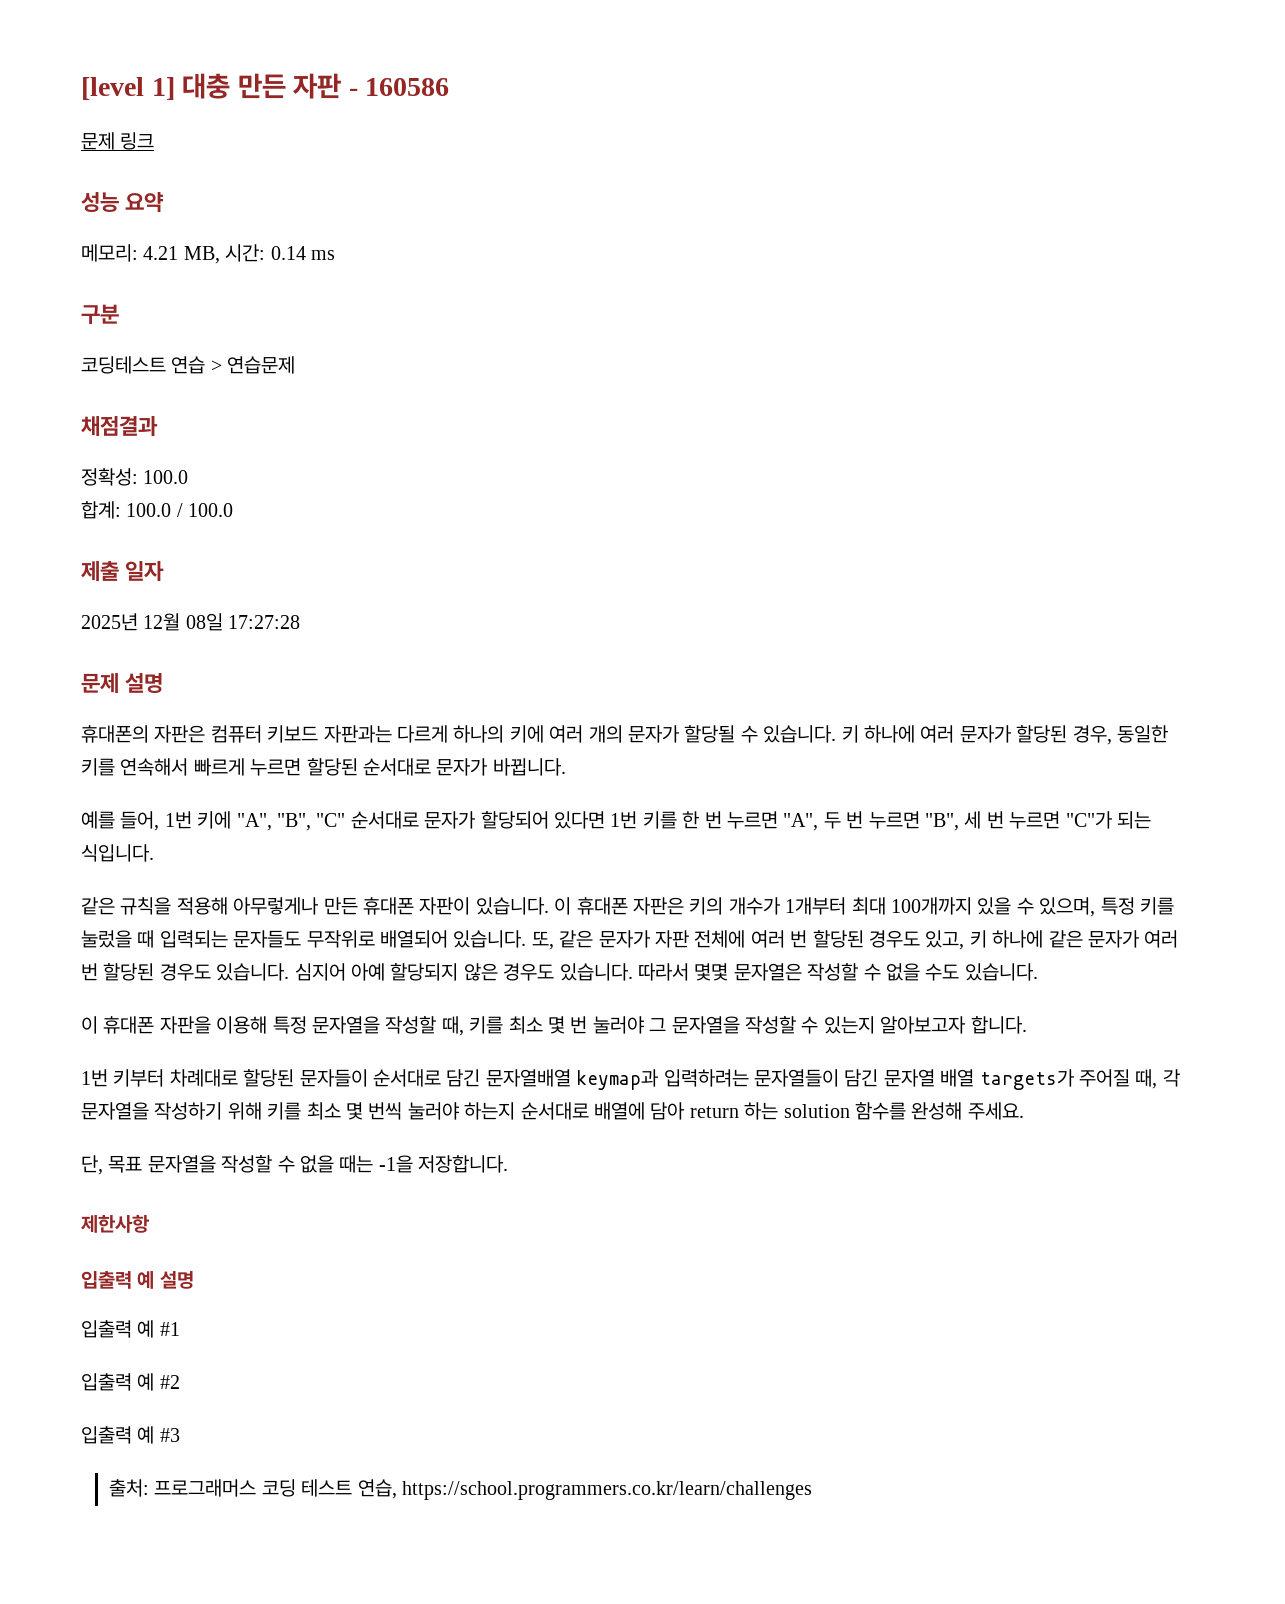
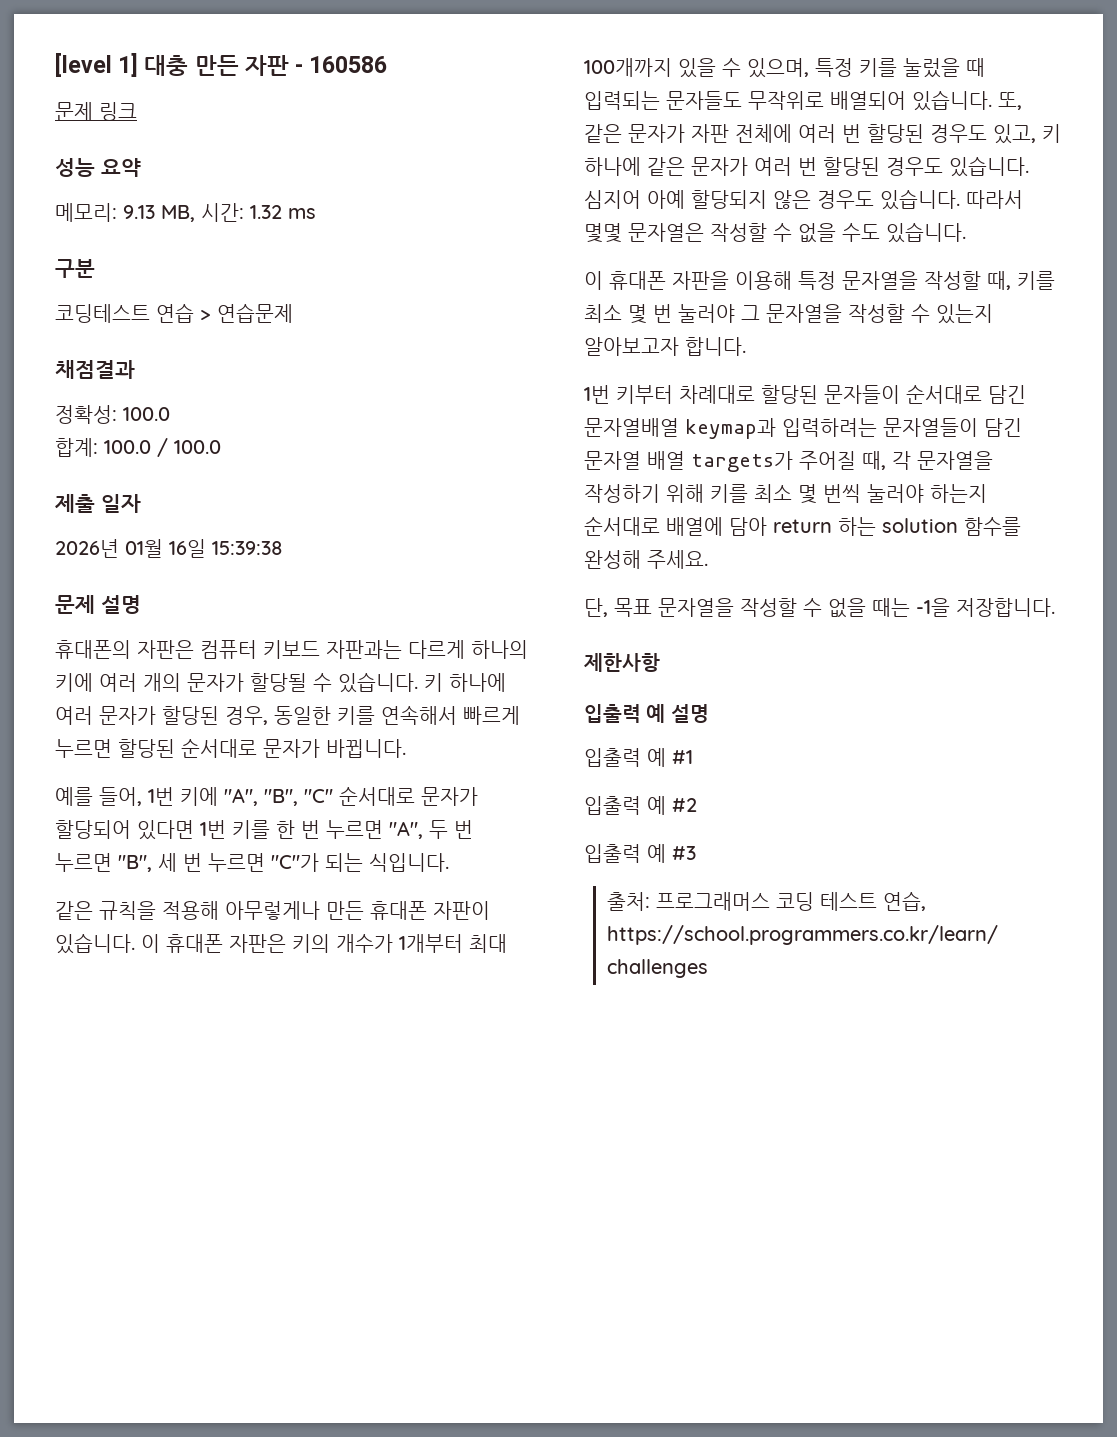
[143,246,179,260] 4.21 -> [123,205,155,219] 9.13
[270,246,306,260] 0.14 -> [250,205,282,219] 1.32
[81,613,301,631] 2025년 12월 08일 17:27:28 -> [55,539,283,558] 2026년 01월 16일 15:39:38

